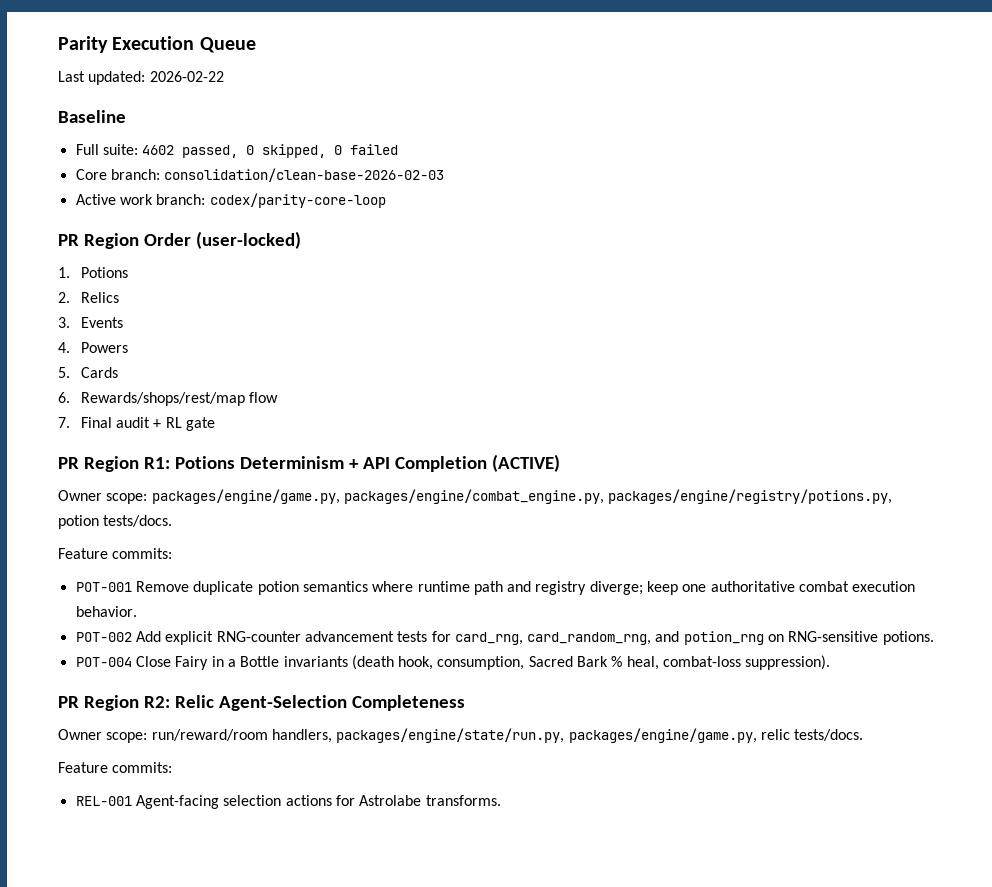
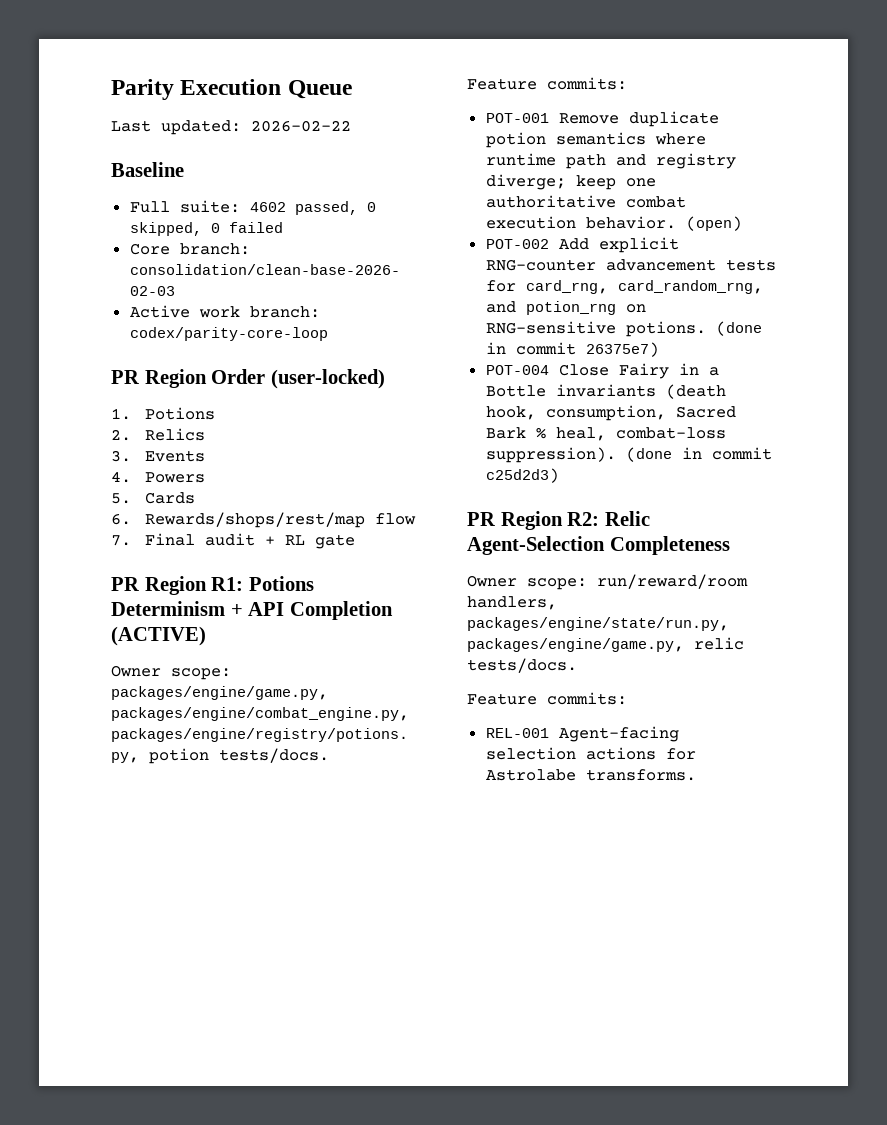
(137, 611) none -> [685,216,742,231] (open)
(934, 638) none -> [715,321,762,336] [485,342,659,357] (done in commit 26375e7)
(831, 662) none -> [625,447,772,462] [485,468,559,483] (done in commit c25d2d3)

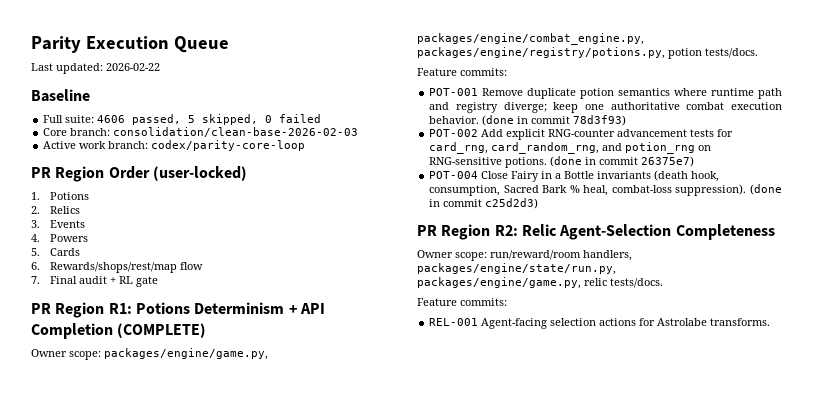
[249,201,376,215] 4602 passed, 0 -> [97,114,196,125] 4606 passed, 5
[111,626,206,646] (ACTIVE) -> [117,323,207,338] (COMPLETE)
[685,216,742,231] (open) -> [482,115,627,126] (done in commit 78d3f93)

